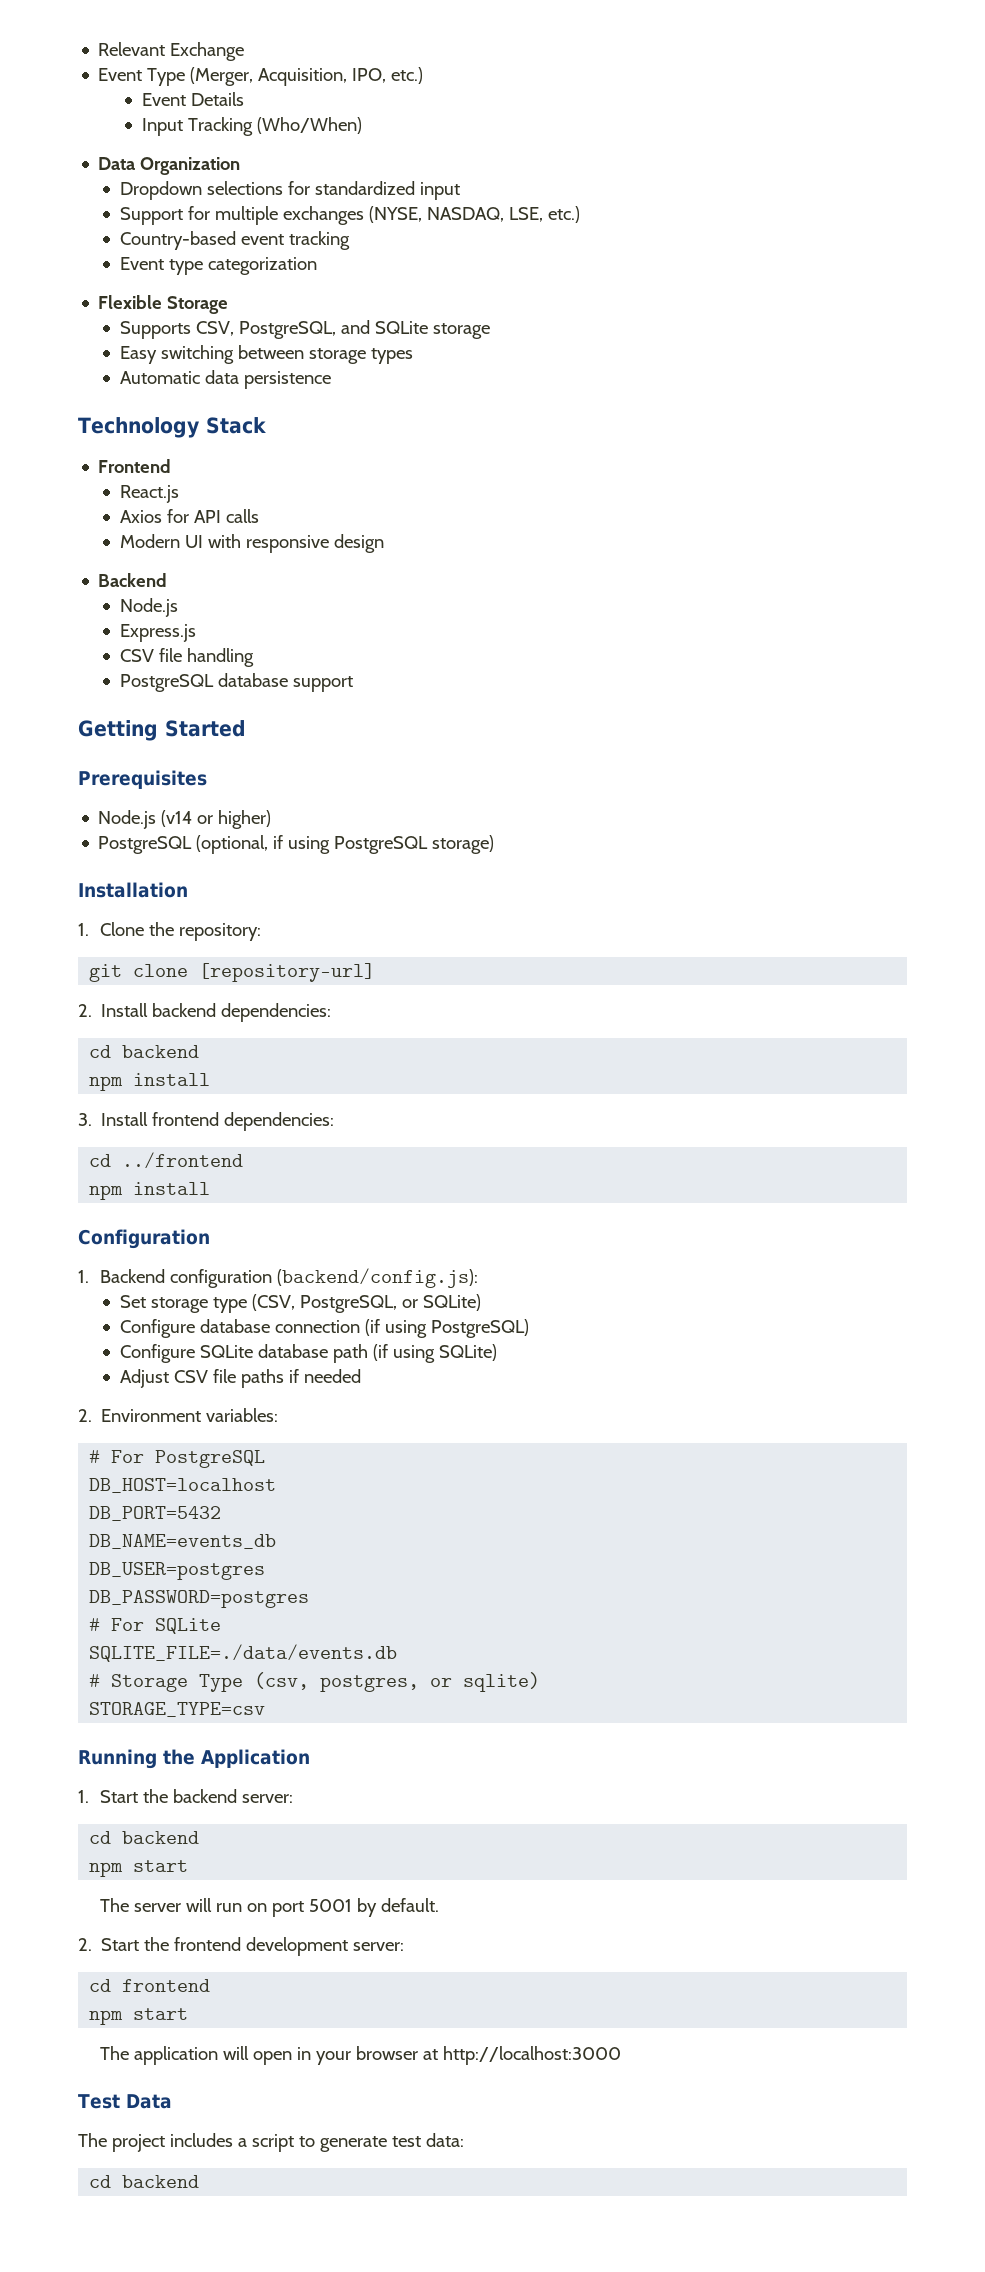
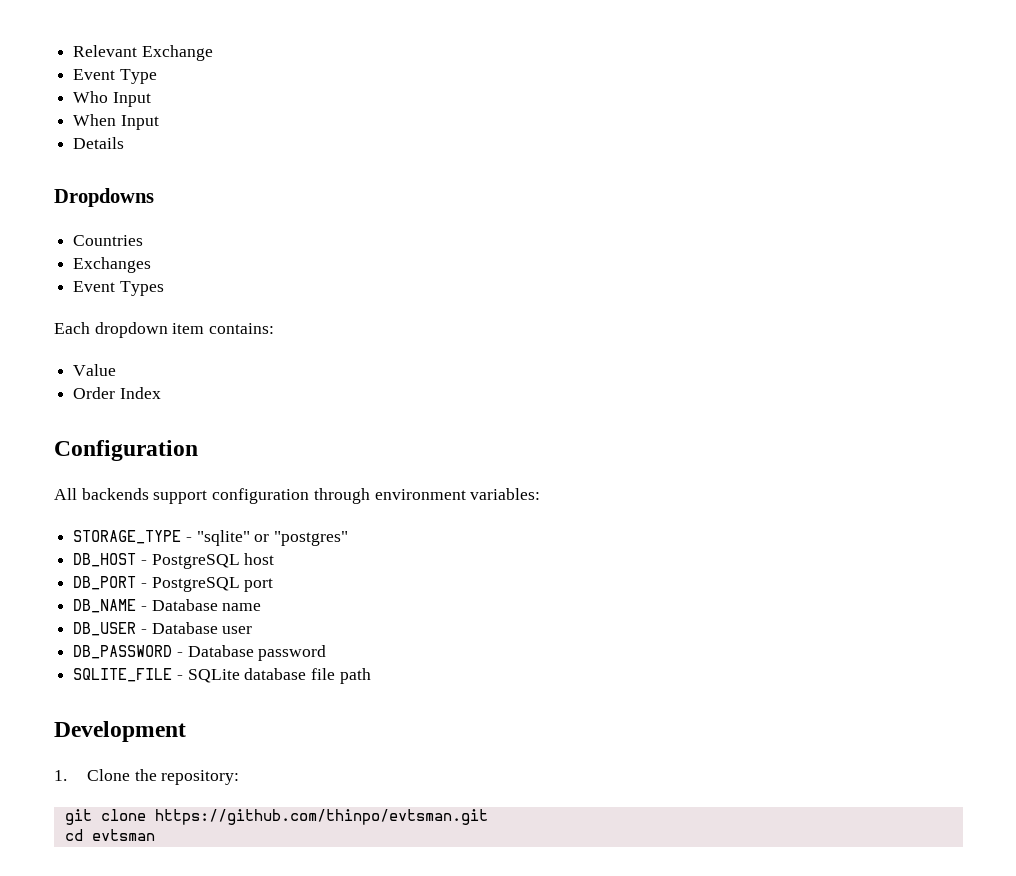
[190,67,424,86] [141,92,244,106] [141,117,362,136] [98,157,241,175] [120,181,460,200] [120,206,580,225] [120,231,351,250] [120,257,318,275] [98,295,229,314] [120,320,490,339] [120,345,413,364] [120,370,332,389] [78,417,266,438] [98,459,172,473] [120,485,180,503] [120,509,260,523] [120,534,384,553] [98,573,168,587] [120,598,179,617] [120,624,197,642] [120,648,255,667] [120,673,354,692] [78,720,246,741] [78,770,207,789] [98,810,272,829] [98,835,495,854] [78,882,188,898] (Merger, Acquisition, IPO, etc.) // Event Details // Input Tracking (Who/When) // Data Organization // Dropdown selections for standardized input // Support for multiple exchanges (NYSE, NASDAQ, LSE, etc.) // Country-based event tracking // Event type categorization // Flexible Storage // Supports CSV, PostgreSQL, and SQLite storage // Easy switching between storage types // Automatic data persistence // Technology Stack // Frontend // React.js // Axios for API calls // Modern UI with responsive design // Backend // Node.js // Express.js // CSV file handling // PostgreSQL database support // Getting Started // Prerequisites // Node.js (v14 or higher) // PostgreSQL (optional, if using PostgreSQL storage) // Installation -> [73,91,151,107] [73,114,159,130] [73,137,125,149] [54,188,154,207] [73,235,144,246] [73,257,152,273] [73,281,164,296] [54,322,275,338] [73,364,117,376] [73,387,161,399] [54,440,198,461] [54,488,541,504] [73,530,349,546] [73,553,275,569] [73,576,274,592] [73,599,262,613] [73,622,253,636] [73,645,327,661] [73,668,371,684] [54,721,186,742] // Who Input // When Input // Details // Dropdowns // Countries // Exchanges // Event Types // Each dropdown item contains: // Value // Order Index // Configuration // All backends support configuration through environment variables: // STORAGE_TYPE - "sqlite" or "postgres" // DB_HOST - PostgreSQL host // DB_PORT - PostgreSQL port // DB_NAME - Database name // DB_USER - Database user // DB_PASSWORD - Database password // SQLITE_FILE - SQLite database file path // Development
[199,963,376,982] [78,1003,332,1022] [89,1045,200,1058] [89,1073,211,1091] [78,1112,335,1131] [89,1152,244,1169] [89,1182,211,1200] [78,1229,210,1249] [78,1268,478,1288] [120,1294,481,1313] [120,1319,529,1338] [120,1344,497,1363] [120,1369,361,1388] [78,1408,279,1422] [89,1450,266,1468] [89,1478,277,1493] [89,1506,222,1521] [89,1534,277,1549] [89,1562,266,1580] [89,1590,310,1608] [89,1618,222,1634] [89,1644,398,1662] [89,1672,541,1692] [89,1702,266,1717] [78,1749,310,1769] [78,1789,293,1803] [89,1831,200,1844] [89,1860,189,1877] [99,1898,439,1917] [78,1937,405,1956] [89,1979,211,1992] [89,2008,189,2025] [99,2046,621,2065] [78,2094,172,2109] [78,2133,464,2152] [89,2175,200,2188] [repository-url] // 2. Install backend dependencies: // cd backend // npm install // 3. Install frontend dependencies: // cd ../frontend // npm install // Configuration // 1. Backend configuration (backend/config.js): // Set storage type (CSV, PostgreSQL, or SQLite) // Configure database connection (if using PostgreSQL) // Configure SQLite database path (if using SQLite) // Adjust CSV file paths if needed // 2. Environment variables: // # For PostgreSQL // DB_HOST=localhost // DB_PORT=5432 // DB_NAME=events_db // DB_USER=postgres // DB_PASSWORD=postgres // # For SQLite // SQLITE_FILE=./data/events.db // # Storage Type (csv, postgres, or sqlite) // STORAGE_TYPE=csv // Running the Application // 1. Start the backend server: // cd backend // npm start // The server will run on port 5001 by default. // 2. Start the frontend development server: // cd frontend // npm start // The application will open in your browser at http://localhost:3000 // Test Data // The project includes a script to generate test data: // cd backend -> [154,809,488,825] [64,829,155,841] https://github.com/thinpo/evtsman.git // cd evtsman

